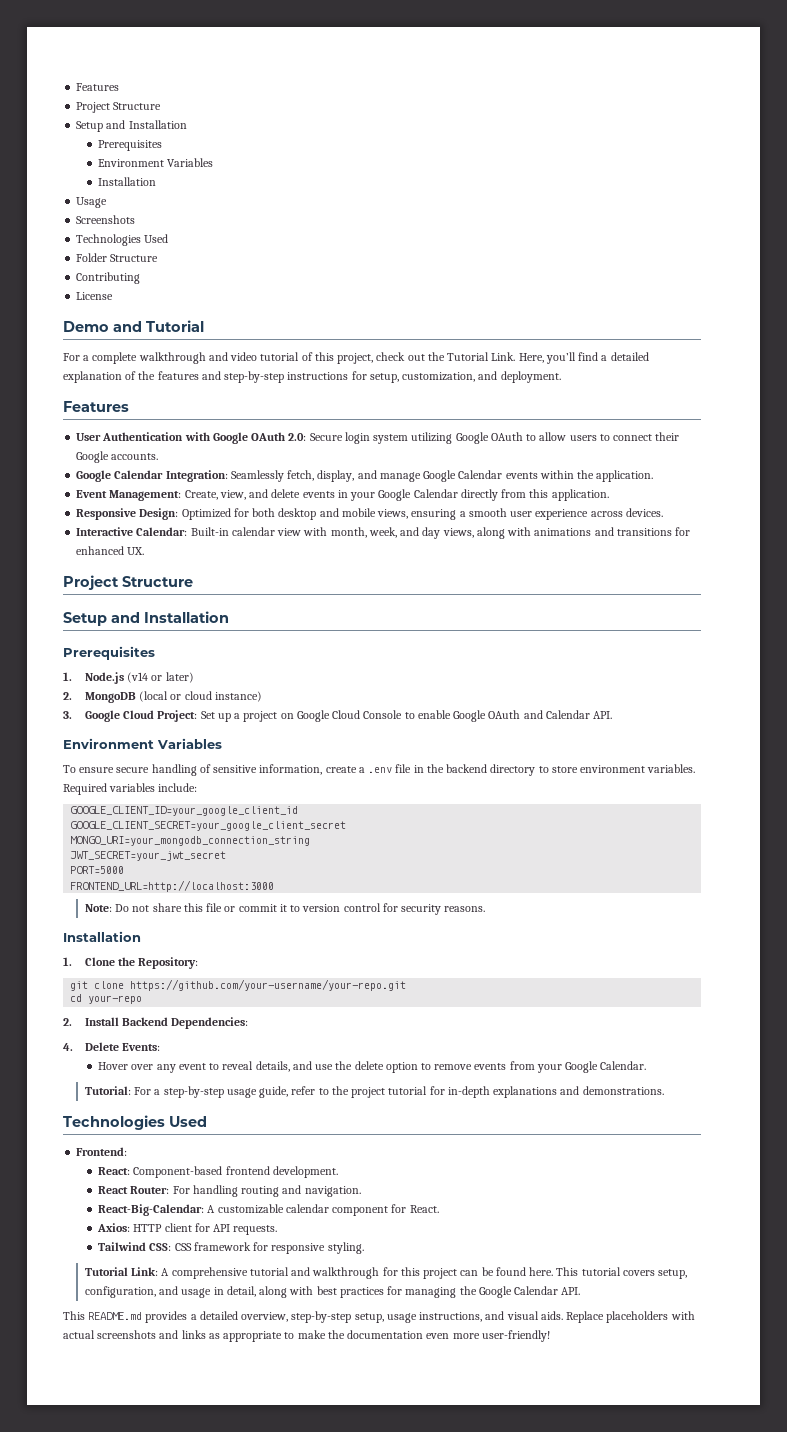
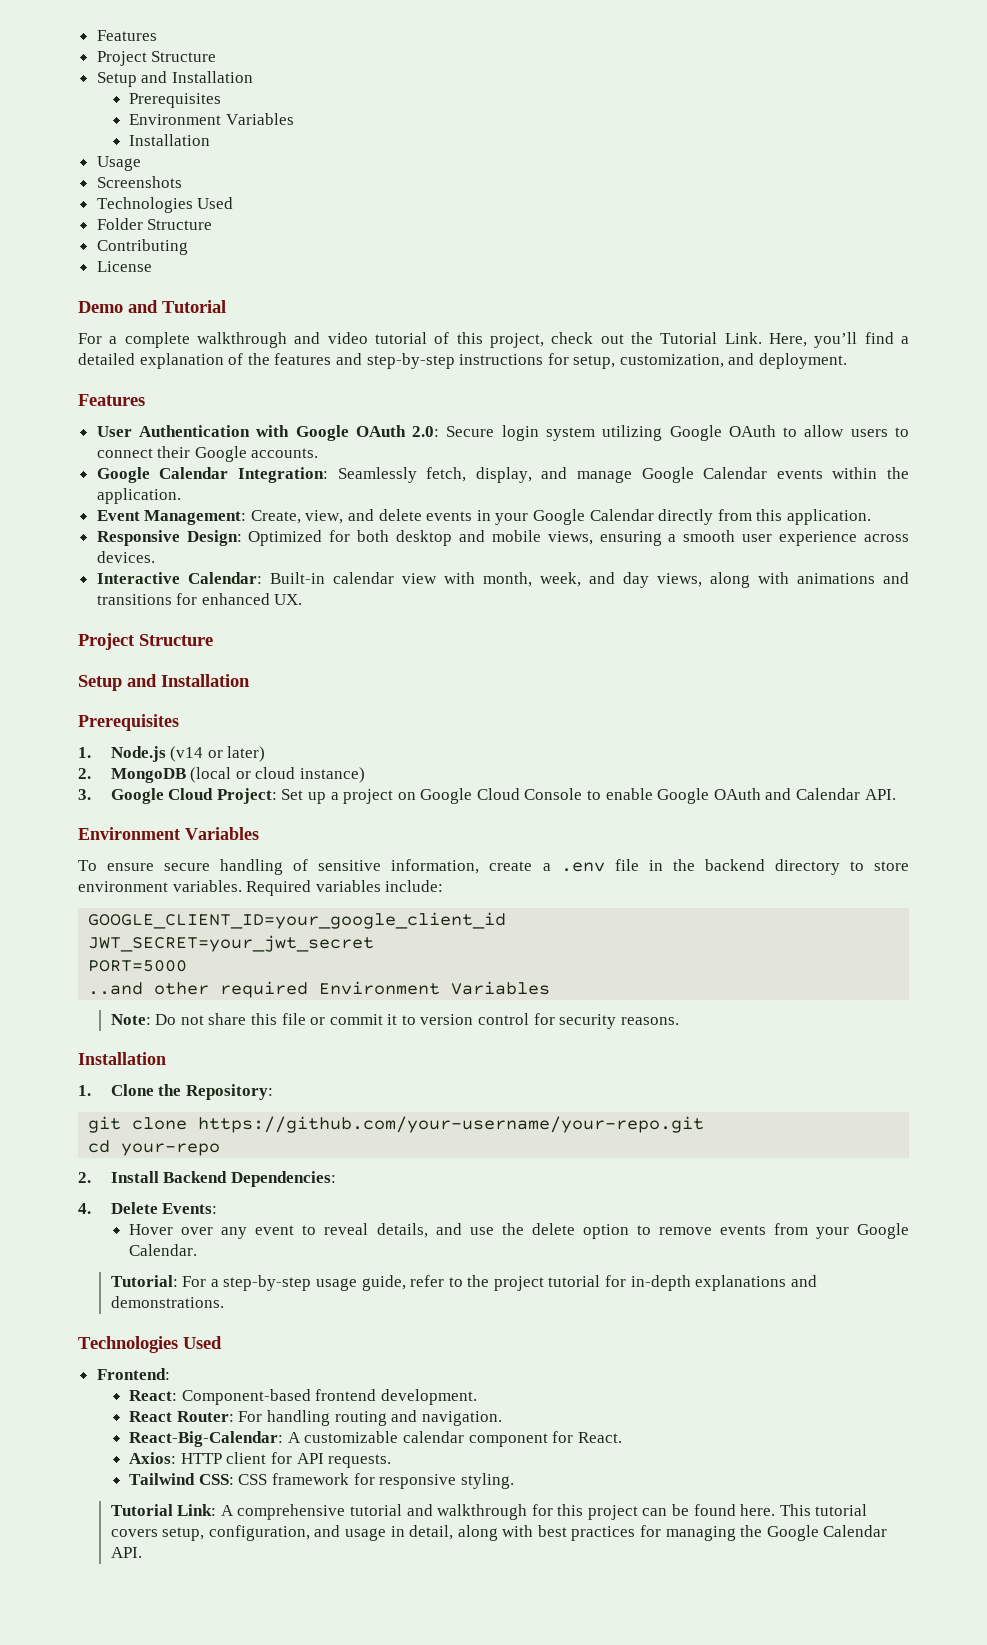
[70,821,347,831] [70,836,311,846] // GOOGLE_CLIENT_SECRET=your_google_client_secret // MONGO_URI=your_mongodb_connection_string -> (507, 920) none
[70,880,275,892] FRONTEND_URL=http://localhost:3000 -> [88,981,551,998] ..and other required Environment Variables
[63,1311,695,1323] [63,1330,550,1342] // This README.md provides a detailed overview, step-by-step setup, usage instructions, and visual aids. Replace placeholders with actual screenshots and links as appropriate to make the documentation even more user-friendly! -> (142, 1552) none

